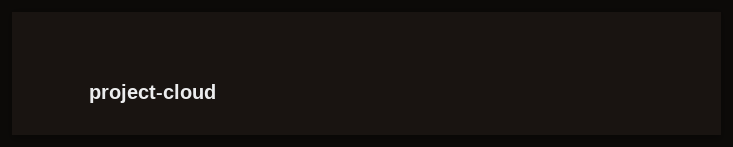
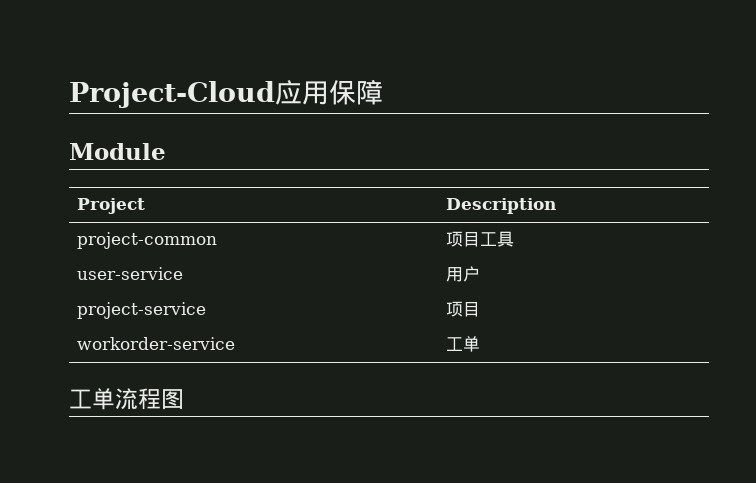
[89,84,216,103] project-cloud -> [69,79,383,108] [69,143,166,160] [77,198,146,214] [446,198,557,214] [77,232,218,249] [446,231,515,247] [77,267,184,280] [446,266,481,282] [77,302,207,319] [446,301,481,317] [77,337,236,350] [446,336,481,352] [69,388,184,410] Project-Cloud应用保障 // Module // Project | Description // project-common | 项目工具 // user-service | 用户 // project-service | 项目 // workorder-service | 工单 // 工单流程图

